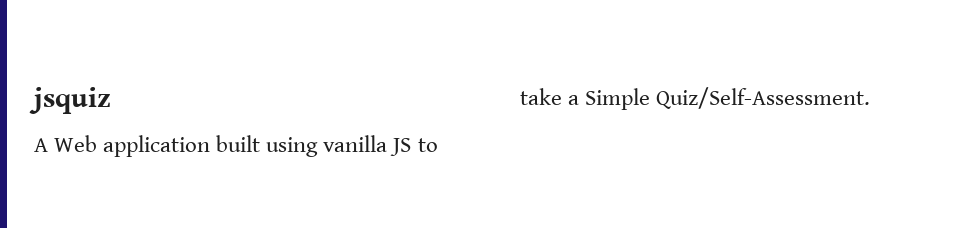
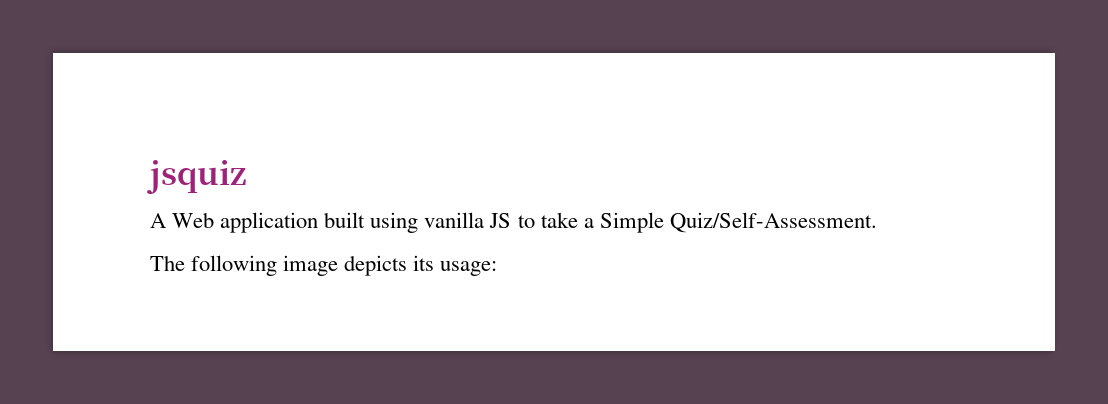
(871, 98) none -> [150,255,498,276] // The following image depicts its usage:

